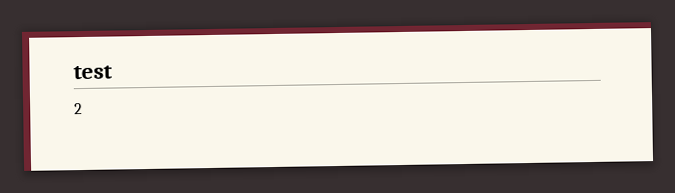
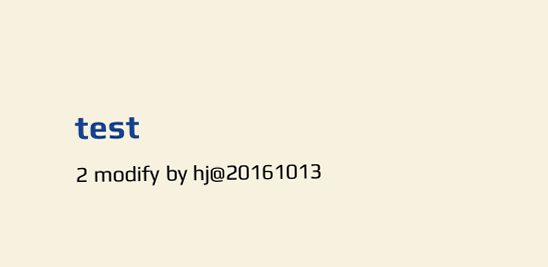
(83, 109) none -> [92,162,323,187] modify by hj@20161013

